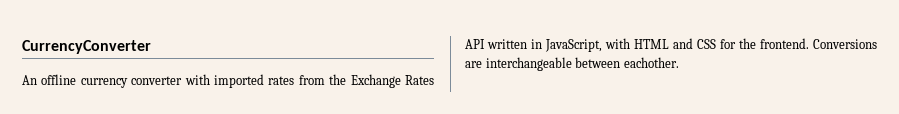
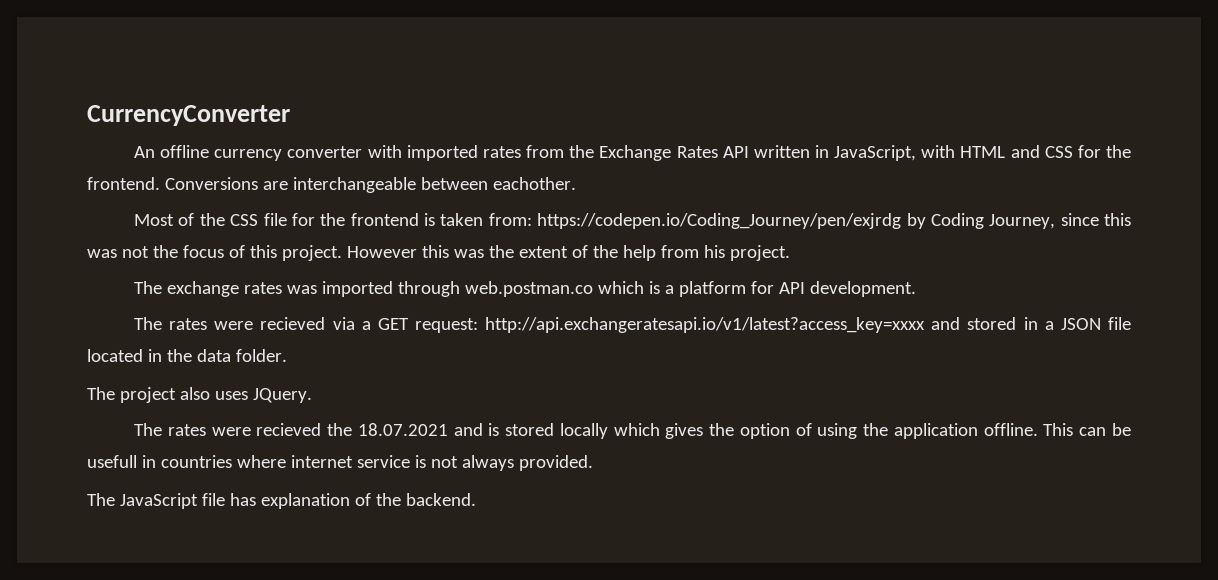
(679, 62) none -> [133,213,1131,229] [87,245,790,261] [133,281,916,297] [133,317,1131,333] [87,349,287,362] [87,387,312,403] [133,423,1132,439] [87,455,593,471] [87,493,476,509] // Most of the CSS file for the frontend is taken from: https://codepen.io/Coding_Journey/pen/exjrdg by Coding Journey, since this was not the focus of this project. However this was the extent of the help from his project. // The exchange rates was imported through web.postman.co which is a platform for API development. // The rates were recieved via a GET request: http://api.exchangeratesapi.io/v1/latest?access_key=xxxx and stored in a JSON file located in the data folder. // The project also uses JQuery. // The rates were recieved the 18.07.2021 and is stored locally which gives the option of using the application offline. This can be usefull in countries where internet service is not always provided. // The JavaScript file has explanation of the backend.

